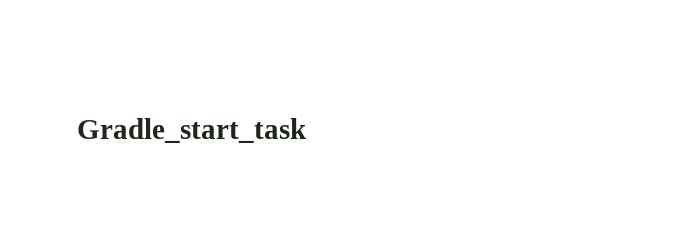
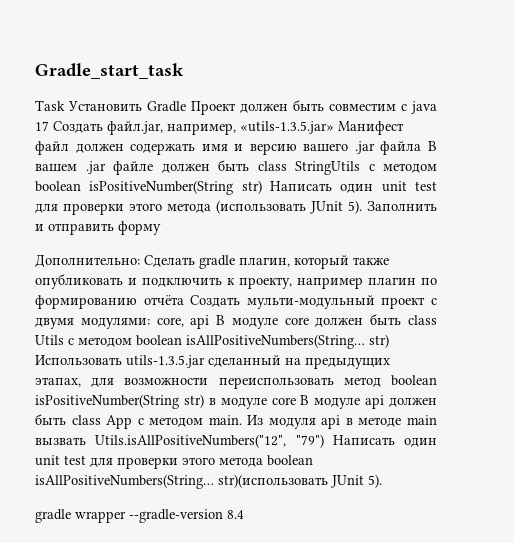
(307, 130) none -> [35,100,437,115] [35,121,404,135] [35,141,437,155] [35,160,437,175] [35,180,437,195] [35,200,437,215] [35,221,161,235] [35,254,389,269] [35,274,437,289] [35,295,437,309] [35,314,437,329] [35,334,389,349] [35,355,390,369] [35,375,437,389] [35,394,437,409] [35,414,437,429] [35,434,437,448] [35,455,313,469] [35,474,382,489] [35,509,244,523] // Task Установить Gradle Проект должен быть совместим с java 17 Создать файл.jar, например, «utils-1.3.5.jar» Манифест файл должен содержать имя и версию вашего .jar файла В вашем .jar файле должен быть class StringUtils с методом boolean isPositiveNumber(String str) Написать один unit test для проверки этого метода (использовать JUnit 5). Заполнить и отправить форму // Дополнительно: Сделать gradle плагин, который также опубликовать и подключить к проекту, например плагин по формированию отчёта Создать мульти-модульный проект с двумя модулями: core, api В модуле core должен быть class Utils с методом boolean isAllPositiveNumbers(String… str) Использовать utils-1.3.5.jar сделанный на предыдущих этапах, для возможности переиспользовать метод boolean isPositiveNumber(String str) в модуле core В модуле api должен быть class App с методом main. Из модуля api в методе main вызвать Utils.isAllPositiveNumbers("12", "79") Написать один unit test для проверки этого метода boolean isAllPositiveNumbers(String… str)(использовать JUnit 5). // gradle wrapper --gradle-version 8.4

